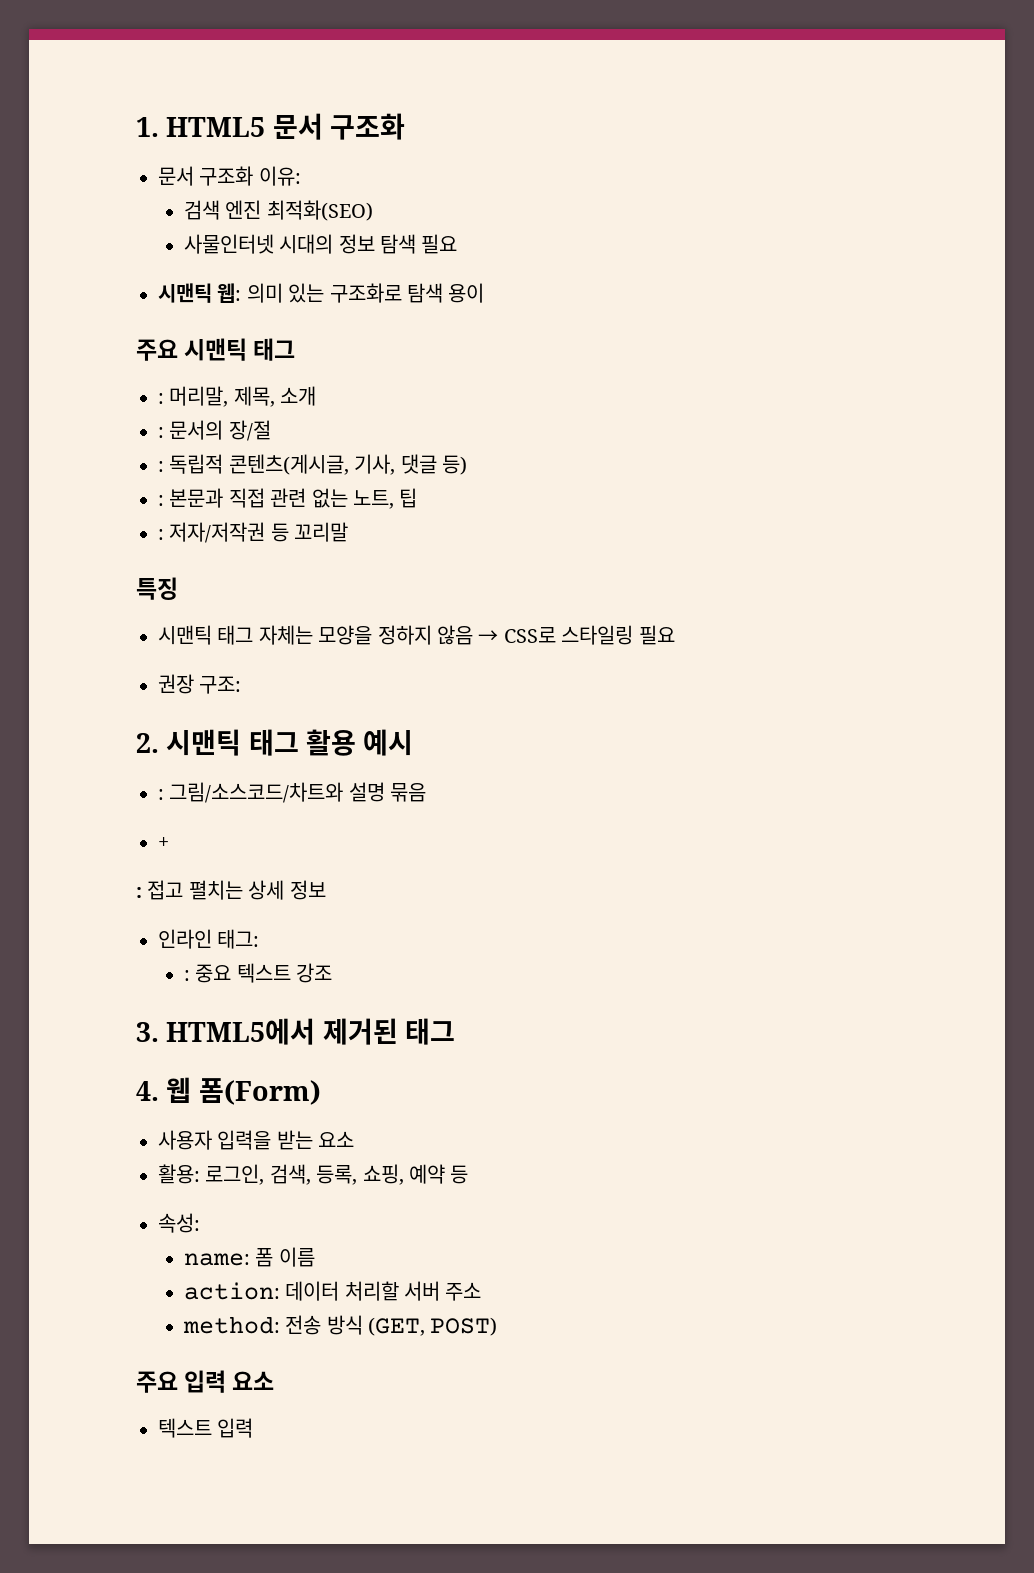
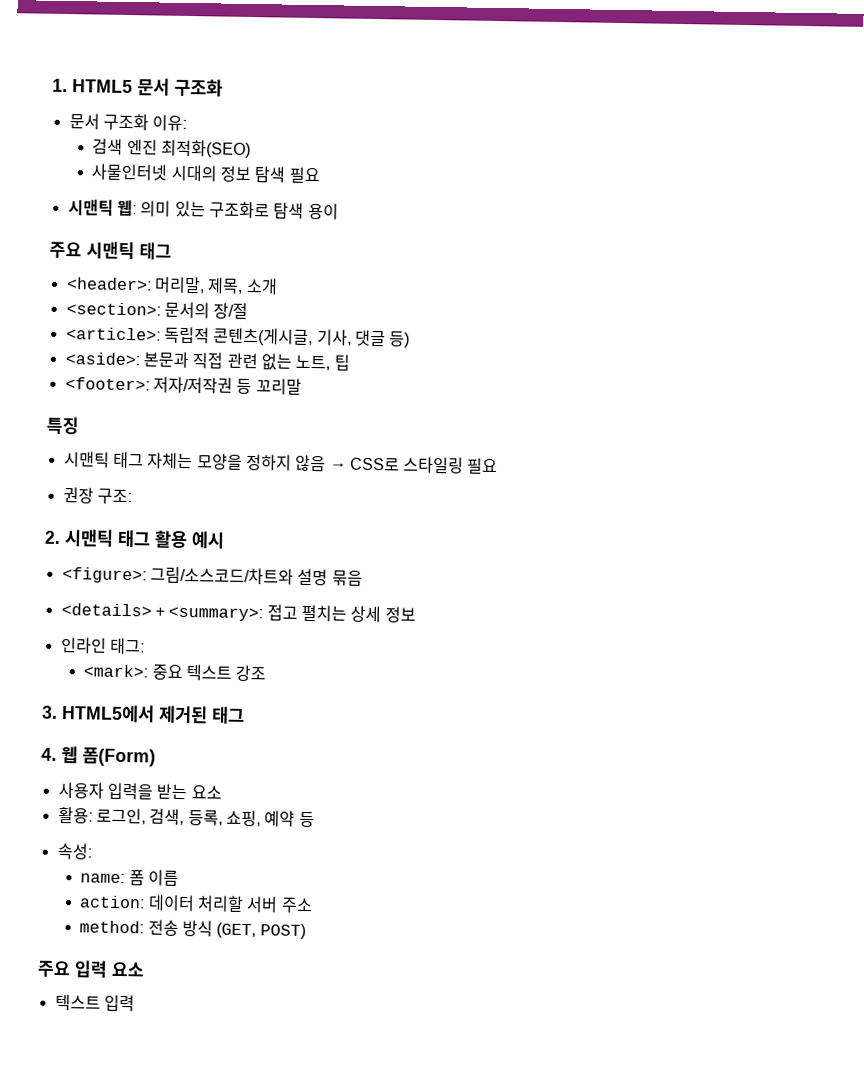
[158,393,164,404] : -> [65,277,152,291] <header>:
[158,427,164,438] : -> [65,302,161,316] <section>:
[158,461,164,472] : -> [65,327,161,341] <article>:
[158,495,164,506] : -> [64,352,140,366] <aside>:
[158,529,164,540] : -> [64,377,150,391] <footer>:
[158,789,164,800] : -> [61,566,147,584] <figure>:
(427, 792) none -> [60,602,152,617] <details>
[136,887,142,898] // : -> [168,606,264,622] <summary>:
[183,970,190,981] : -> [83,664,149,678] <mark>:

